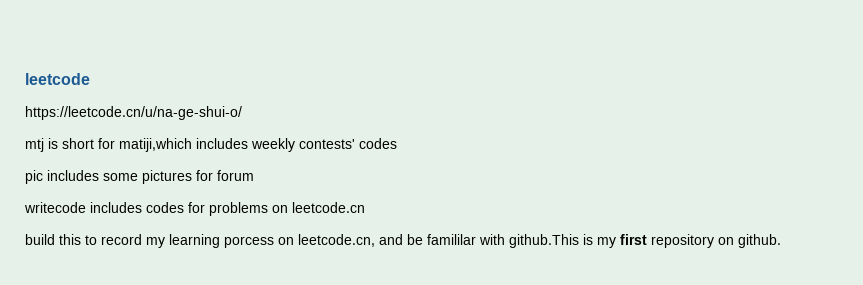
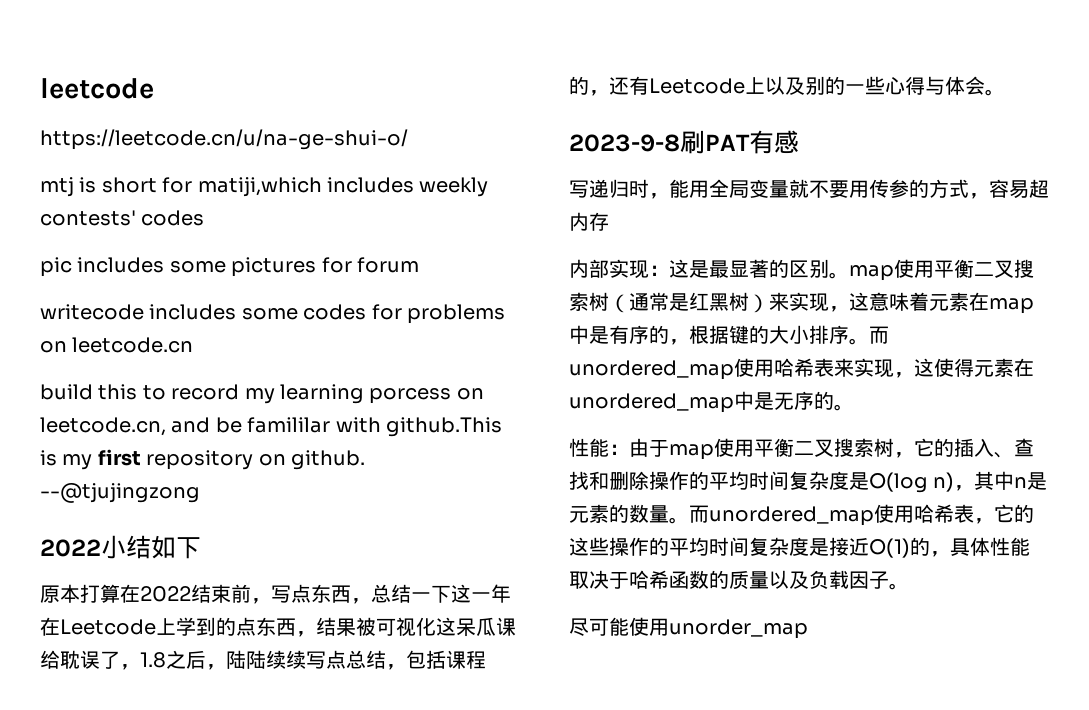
(142, 207) none -> [241,307,298,320] some
(781, 241) none -> [40,483,200,503] [40,535,201,559] [40,584,511,604] [40,617,516,637] [40,650,486,670] [569,76,1005,96] [569,130,799,154] [569,179,1049,199] [569,212,609,231] [569,259,1034,281] [569,292,1034,314] [569,325,889,345] [569,358,1034,380] [569,391,854,413] [569,438,1034,460] [569,471,1048,493] [569,504,1034,526] [569,537,1030,558] [569,570,909,590] [569,617,808,639] --@tjujingzong // 2022小结如下 // 原本打算在2022结束前，写点东西，总结一下这一年在Leetcode上学到的点东西，结果被可视化这呆瓜课给耽误了，1.8之后，陆陆续续写点总结，包括课程的，还有Leetcode上以及别的一些心得与体会。 // 2023-9-8刷PAT有感 // 写递归时，能用全局变量就不要用传参的方式，容易超内存 // 内部实现：这是最显著的区别。map使用平衡二叉搜索树（通常是红黑树）来实现，这意味着元素在map中是有序的，根据键的大小排序。而unordered_map使用哈希表来实现，这使得元素在unordered_map中是无序的。 // 性能：由于map使用平衡二叉搜索树，它的插入、查找和删除操作的平均时间复杂度是O(log n)，其中n是元素的数量。而unordered_map使用哈希表，它的这些操作的平均时间复杂度是接近O(1)的，具体性能取决于哈希函数的质量以及负载因子。 // 尽可能使用unorder_map

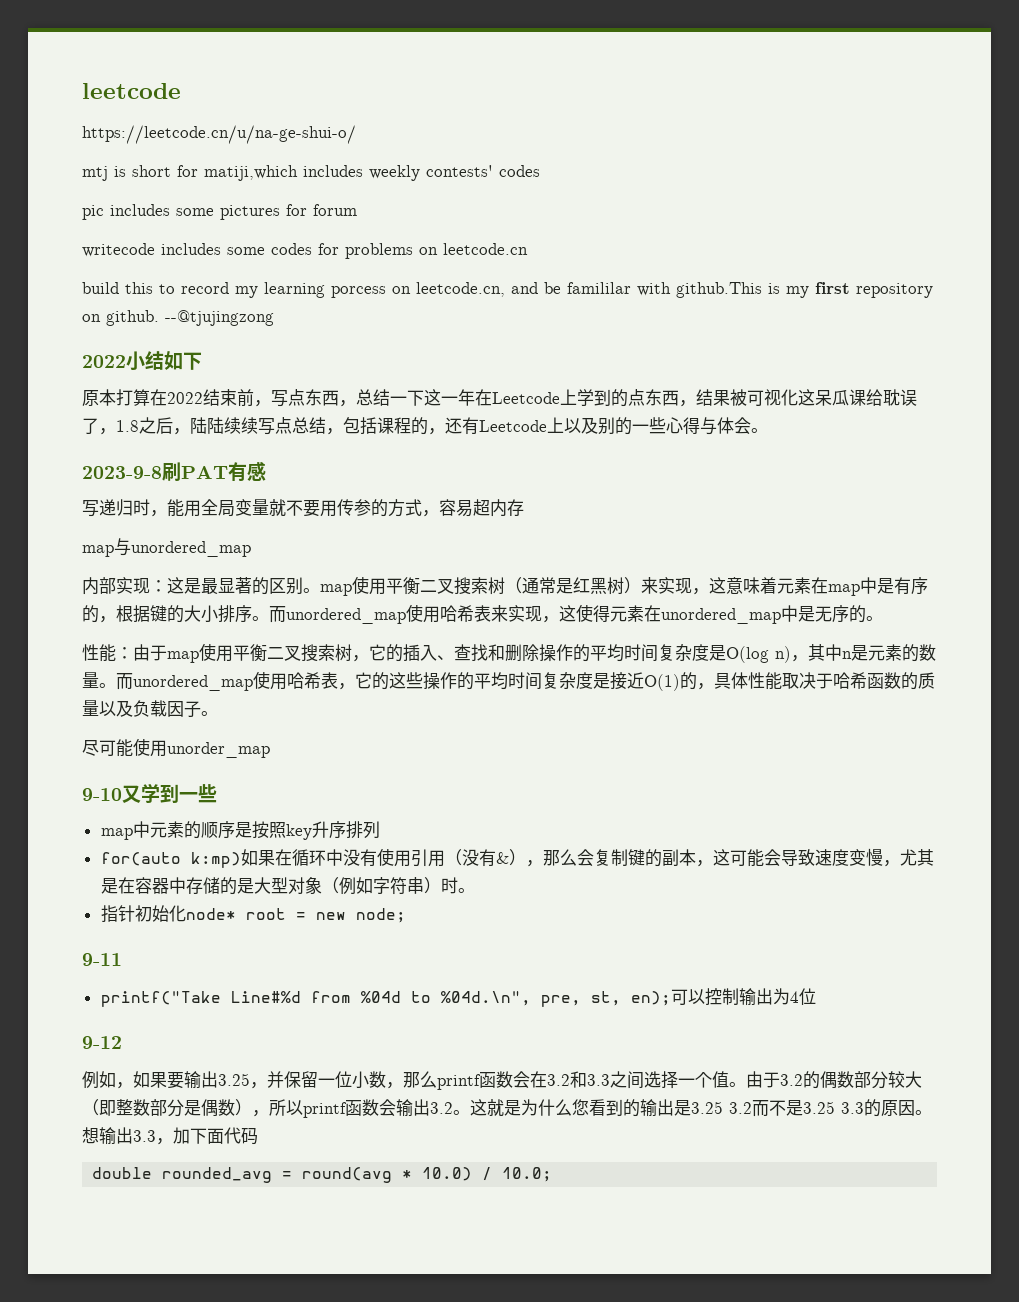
(609, 221) none -> [82,538,251,557] // map与unordered_map
(808, 629) none -> [82,783,217,803] [100,821,380,840] [100,848,934,868] [100,877,475,895] [100,905,406,923] [82,953,122,966] [100,988,816,1007] [82,1036,122,1049] [82,1071,922,1090] [82,1099,932,1118] [82,1127,258,1145] [92,1167,553,1183] // 9-10又学到一些 // map中元素的顺序是按照key升序排列 // for(auto k:mp)如果在循环中没有使用引用（没有&），那么会复制键的副本，这可能会导致速度变慢，尤其是在容器中存储的是大型对象（例如字符串）时。 // 指针初始化node* root = new node; // 9-11 // printf("Take Line#%d from %04d to %04d.\n", pre, st, en);可以控制输出为4位 // 9-12 // 例如，如果要输出3.25，并保留一位小数，那么printf函数会在3.2和3.3之间选择一个值。由于3.2的偶数部分较大（即整数部分是偶数），所以printf函数会输出3.2。这就是为什么您看到的输出是3.25 3.2而不是3.25 3.3的原因。想输出3.3，加下面代码 // double rounded_avg = round(avg * 10.0) / 10.0;

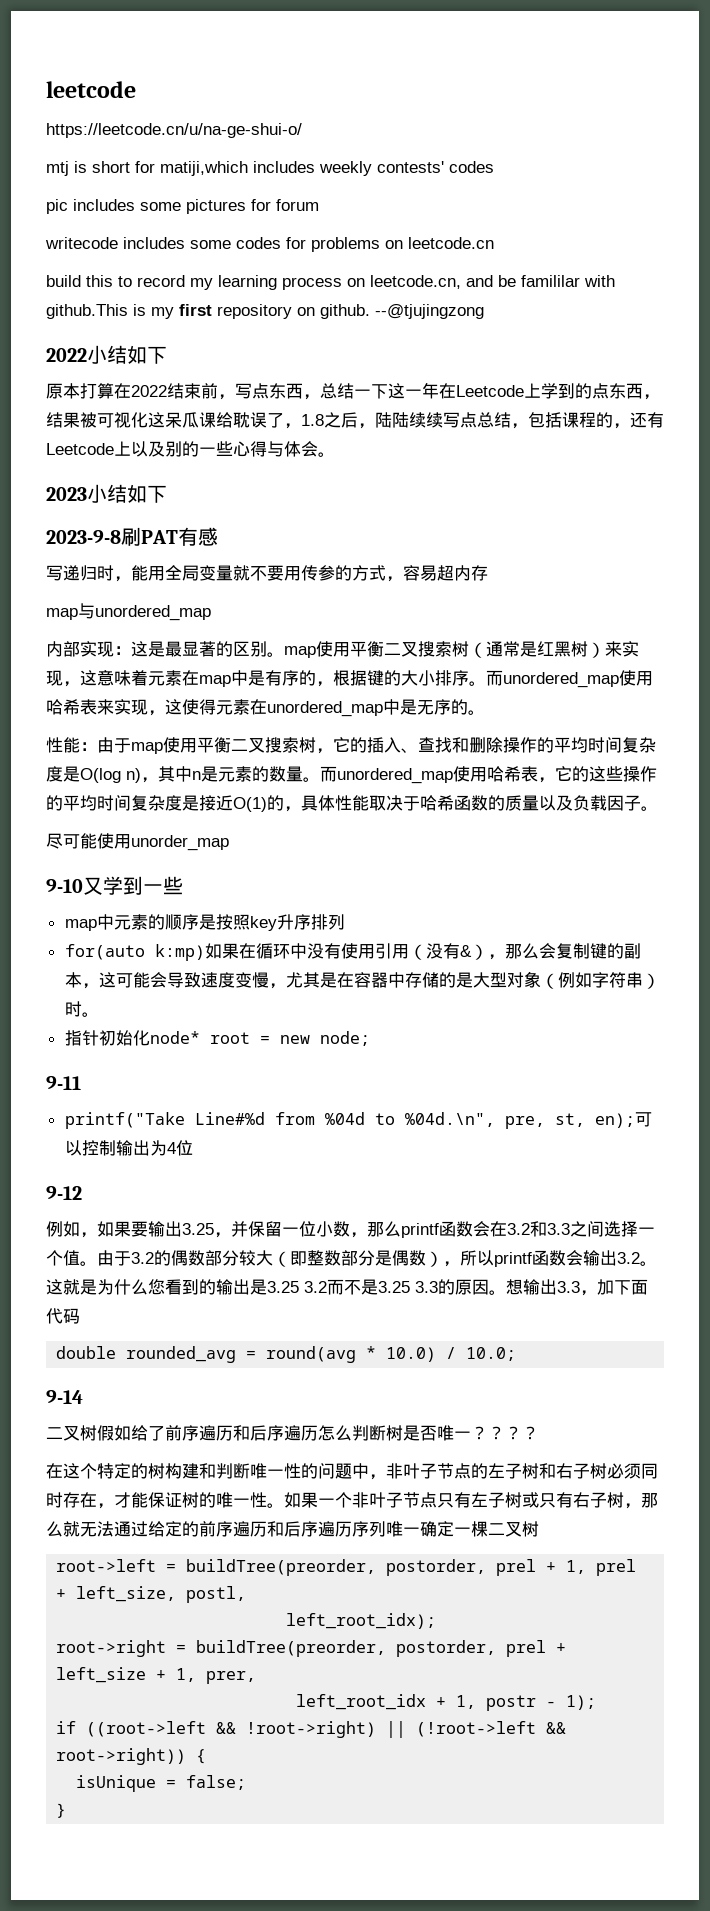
[331,286,386,298] porcess -> [282,277,342,290] process
(768, 430) none -> [46,484,167,503] // 2023小结如下
(553, 1174) none -> [46,1390,83,1404] [46,1425,539,1441] [46,1463,658,1480] [46,1492,658,1509] [46,1521,539,1537] [56,1559,637,1576] [56,1586,247,1603] [286,1613,437,1629] [56,1640,567,1657] [56,1667,257,1684] [296,1694,597,1711] [56,1721,567,1738] [56,1748,207,1765] [76,1775,247,1792] [56,1803,67,1818] // 9-14 // 二叉树假如给了前序遍历和后序遍历怎么判断树是否唯一？？？？ // 在这个特定的树构建和判断唯一性的问题中，非叶子节点的左子树和右子树必须同时存在，才能保证树的唯一性。如果一个非叶子节点只有左子树或只有右子树，那么就无法通过给定的前序遍历和后序遍历序列唯一确定一棵二叉树 // root->left = buildTree(preorder, postorder, prel + 1, prel + left_size, postl, // left_root_idx); // root->right = buildTree(preorder, postorder, prel + left_size + 1, prer, // left_root_idx + 1, postr - 1); // if ((root->left && !root->right) || (!root->left && root->right)) { // isUnique = false; // }

